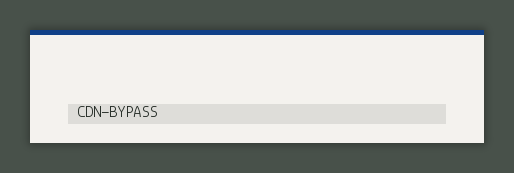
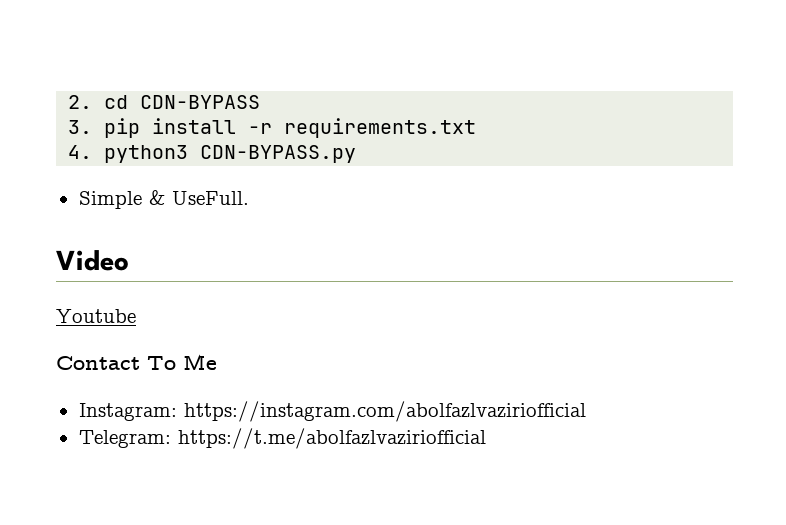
(77, 111) none -> [68,95,129,109] 2. cd
(158, 111) none -> [68,118,477,138] [68,145,357,163] [78,190,249,209] [56,250,129,271] [56,309,136,323] [56,354,217,370] [78,401,586,422] [78,428,486,449] // 3. pip install -r requirements.txt // 4. python3 CDN-BYPASS.py // Simple & UseFull. // Video // Youtube // Contact To Me // Instagram: https://instagram.com/abolfazlvaziriofficial // Telegram: https://t.me/abolfazlvaziriofficial

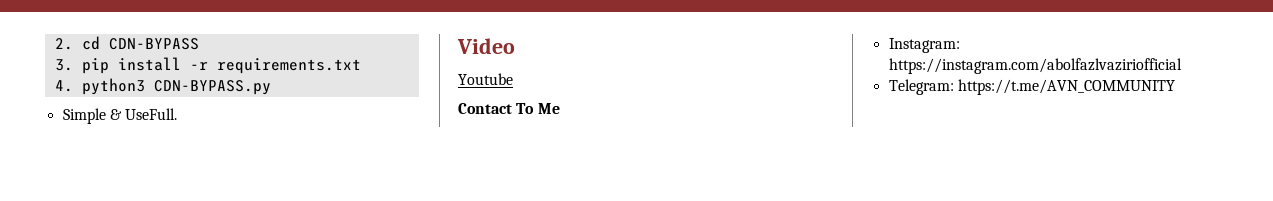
[177,428,486,449] https://t.me/abolfazlvaziriofficial -> [957,79,1175,95] https://t.me/AVN_COMMUNITY

